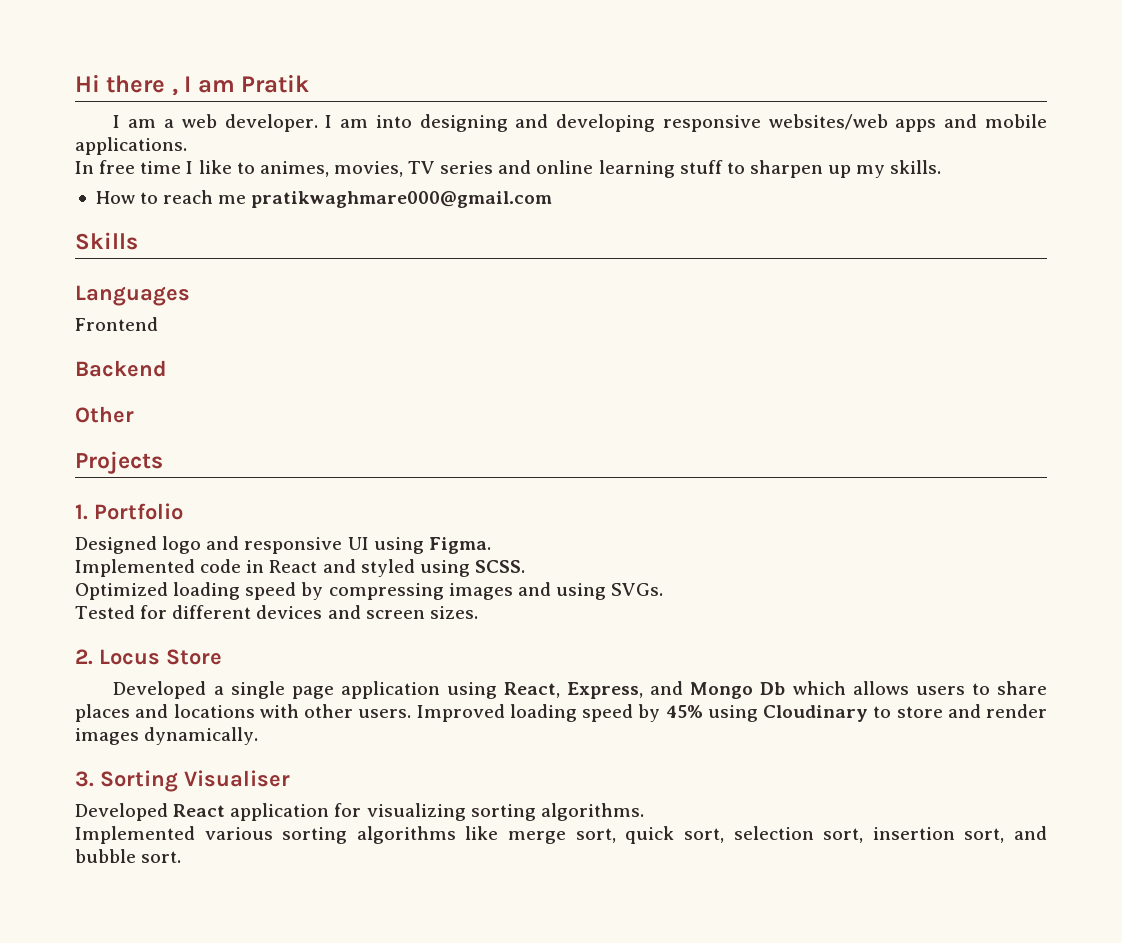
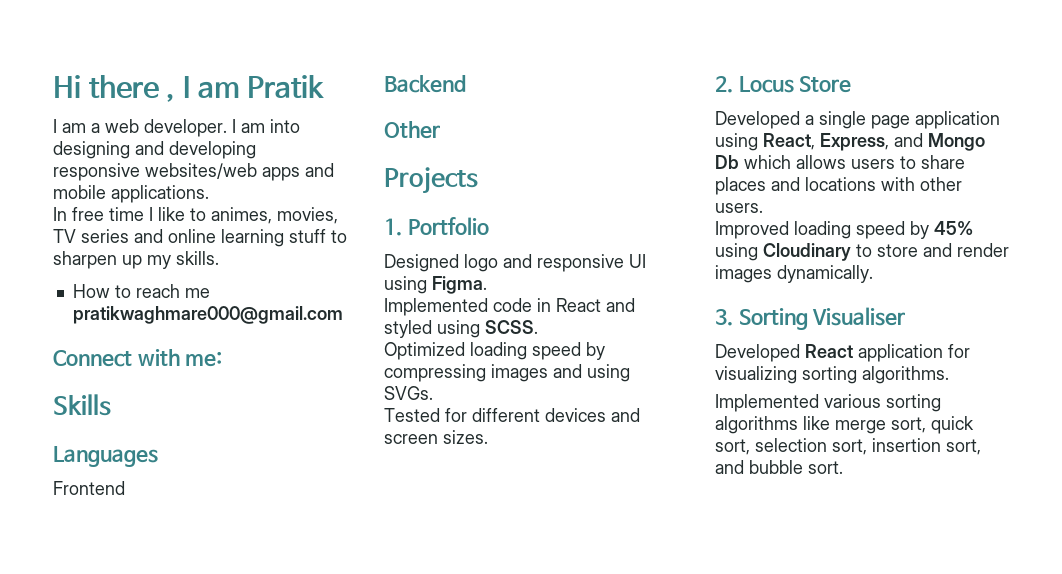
(553, 199) none -> [53,349,223,367] // Connect with me:
(412, 713) none -> (763, 208) //

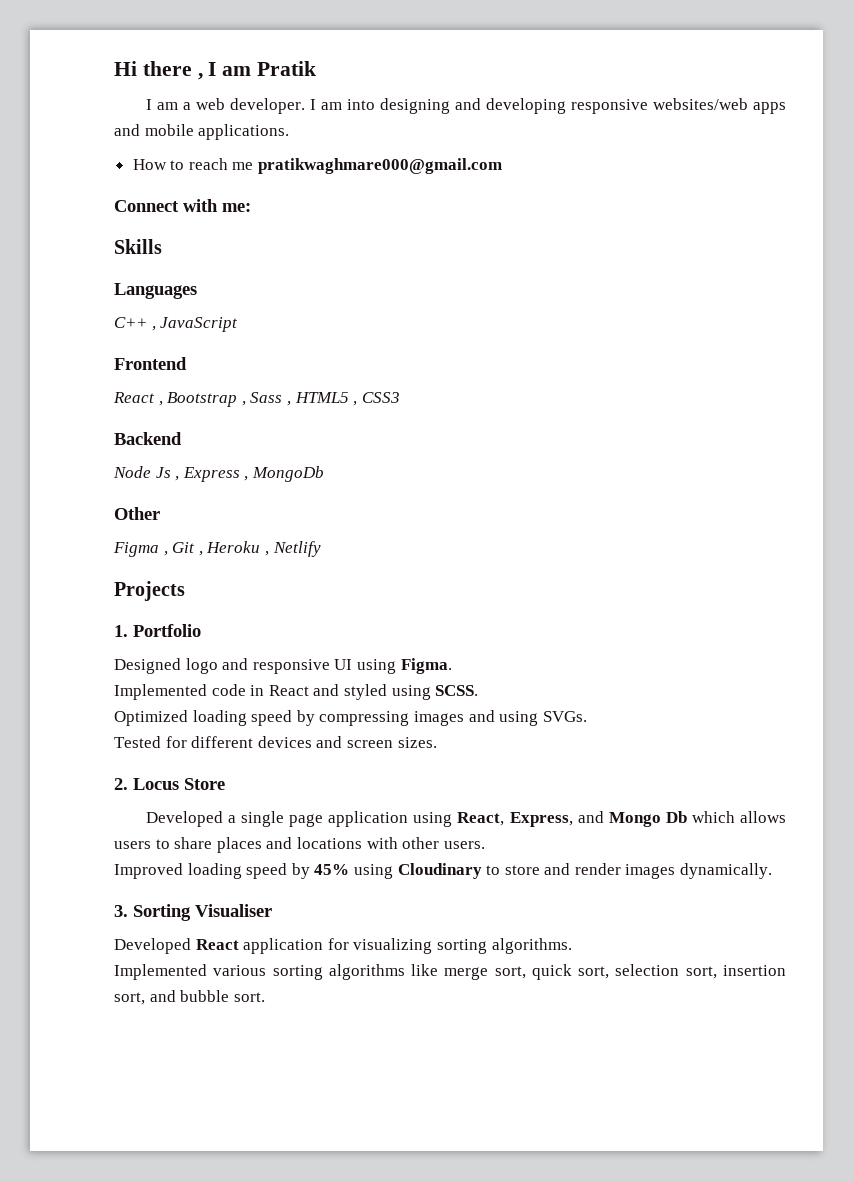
[53,207,338,224] [53,229,347,247] [53,251,219,269] // In free time I like to animes, movies, TV series and online learning stuff to sharpen up my skills. -> (290, 132) none
[53,481,125,495] [384,75,466,93] [384,121,440,139] Frontend // Backend // Other -> [114,317,239,332] [114,357,187,370] [113,392,400,407] [114,432,182,445] [113,466,324,482] [114,507,160,520] [113,541,321,557] C++ , JavaScript // Frontend // React , Bootstrap , Sass , HTML5 , CSS3 // Backend // Node Js , Express , MongoDb // Other // Figma , Git , Heroku , Netlify

